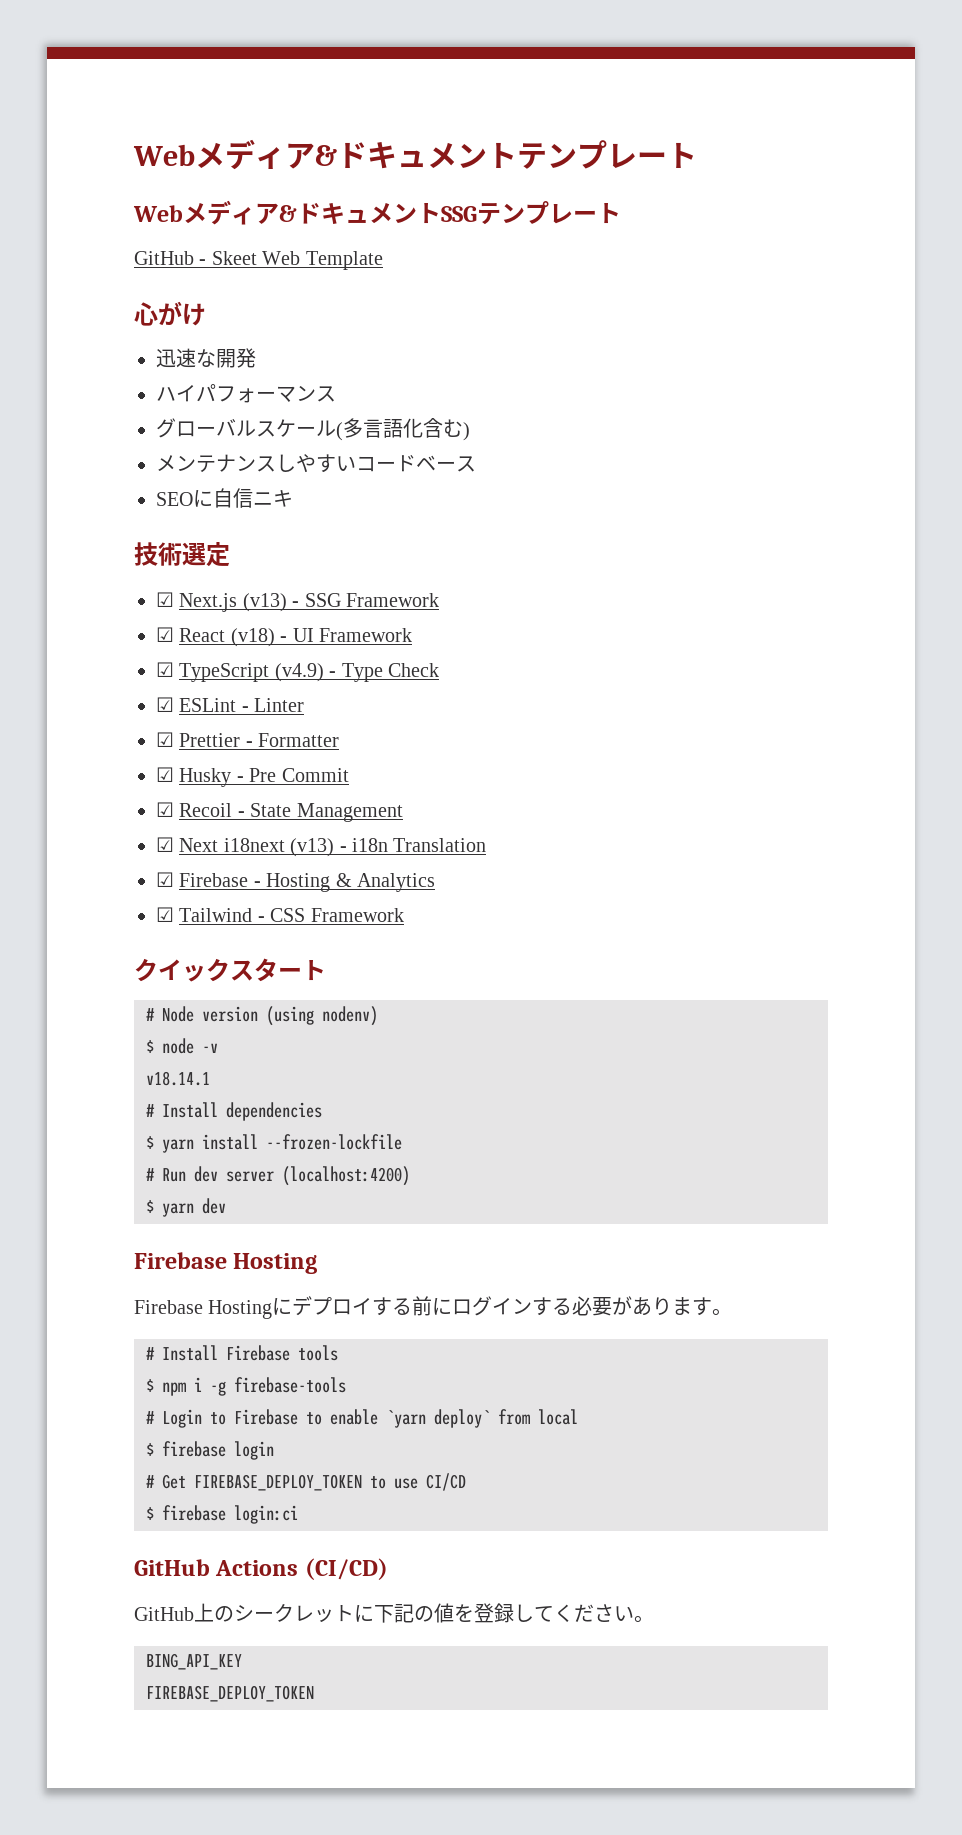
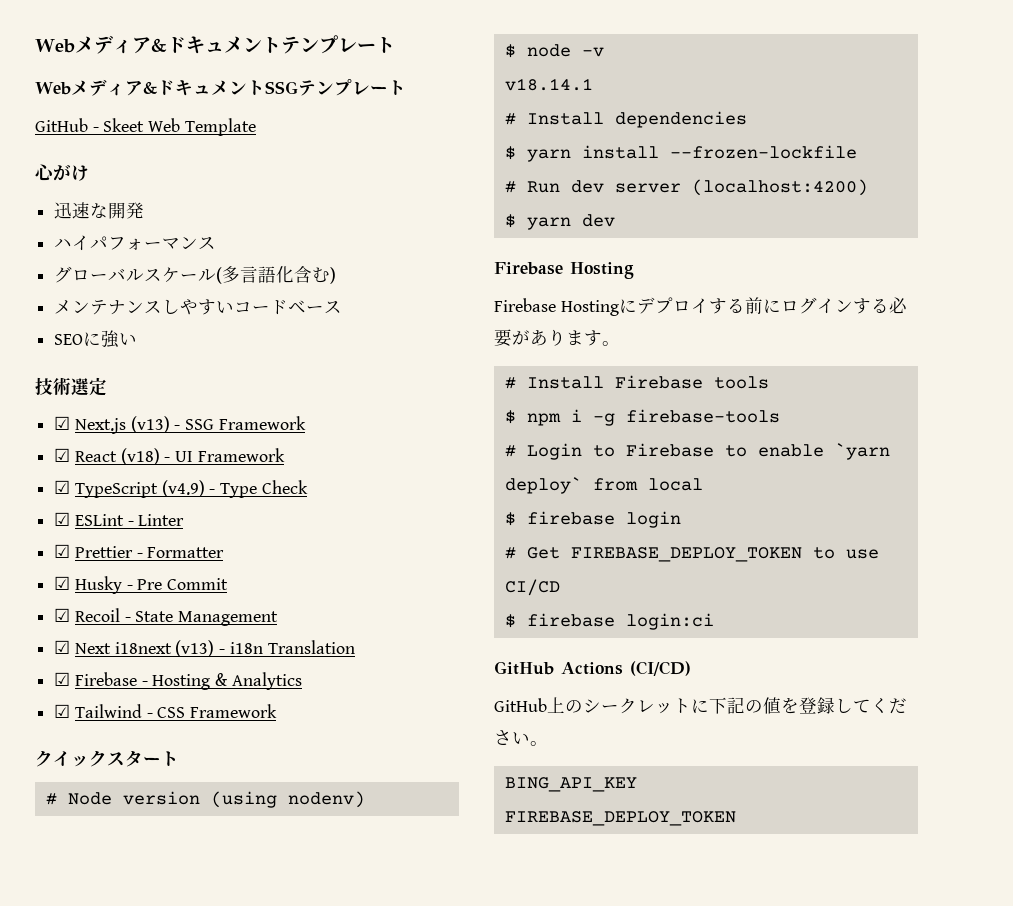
[213,488,293,508] 自信ニキ -> [101,330,138,348] 強い

